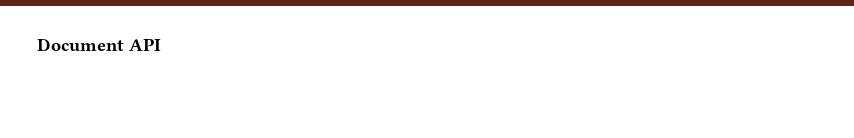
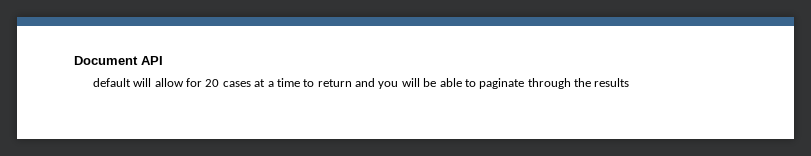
(161, 44) none -> [92,78,630,89] // default will allow for 20 cases at a time to return and you will be able to paginate through the results

